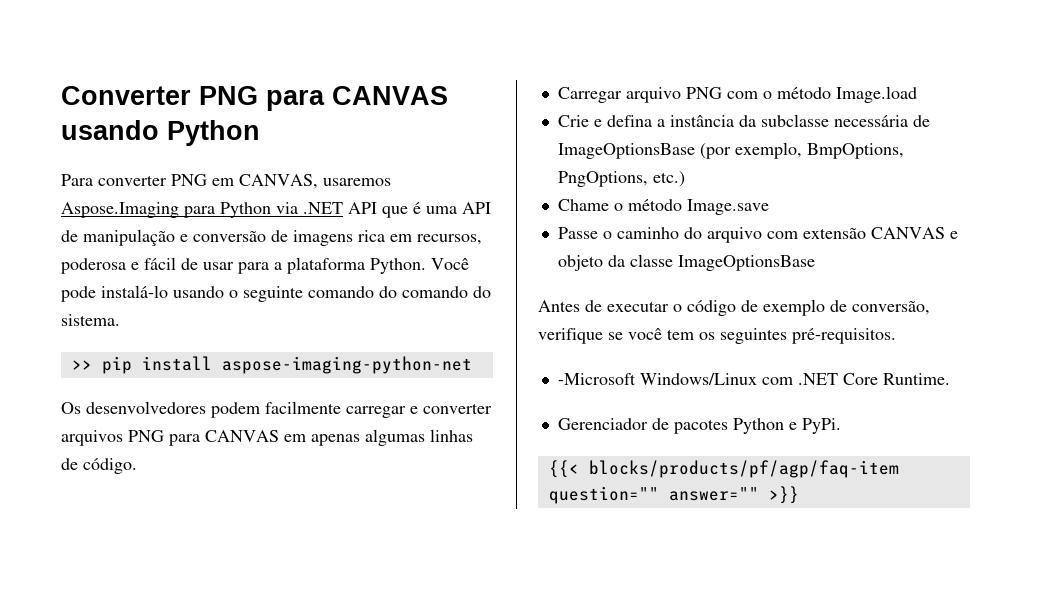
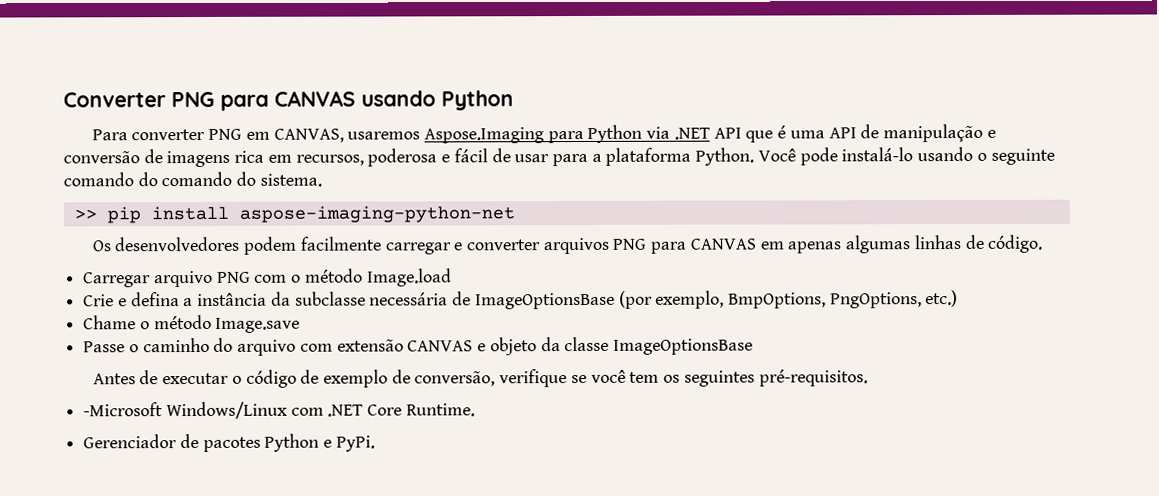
[548,460,899,478] [548,486,799,504] // {{< blocks/products/pf/agp/faq-item question="" answer="" >}} -> (375, 443) none

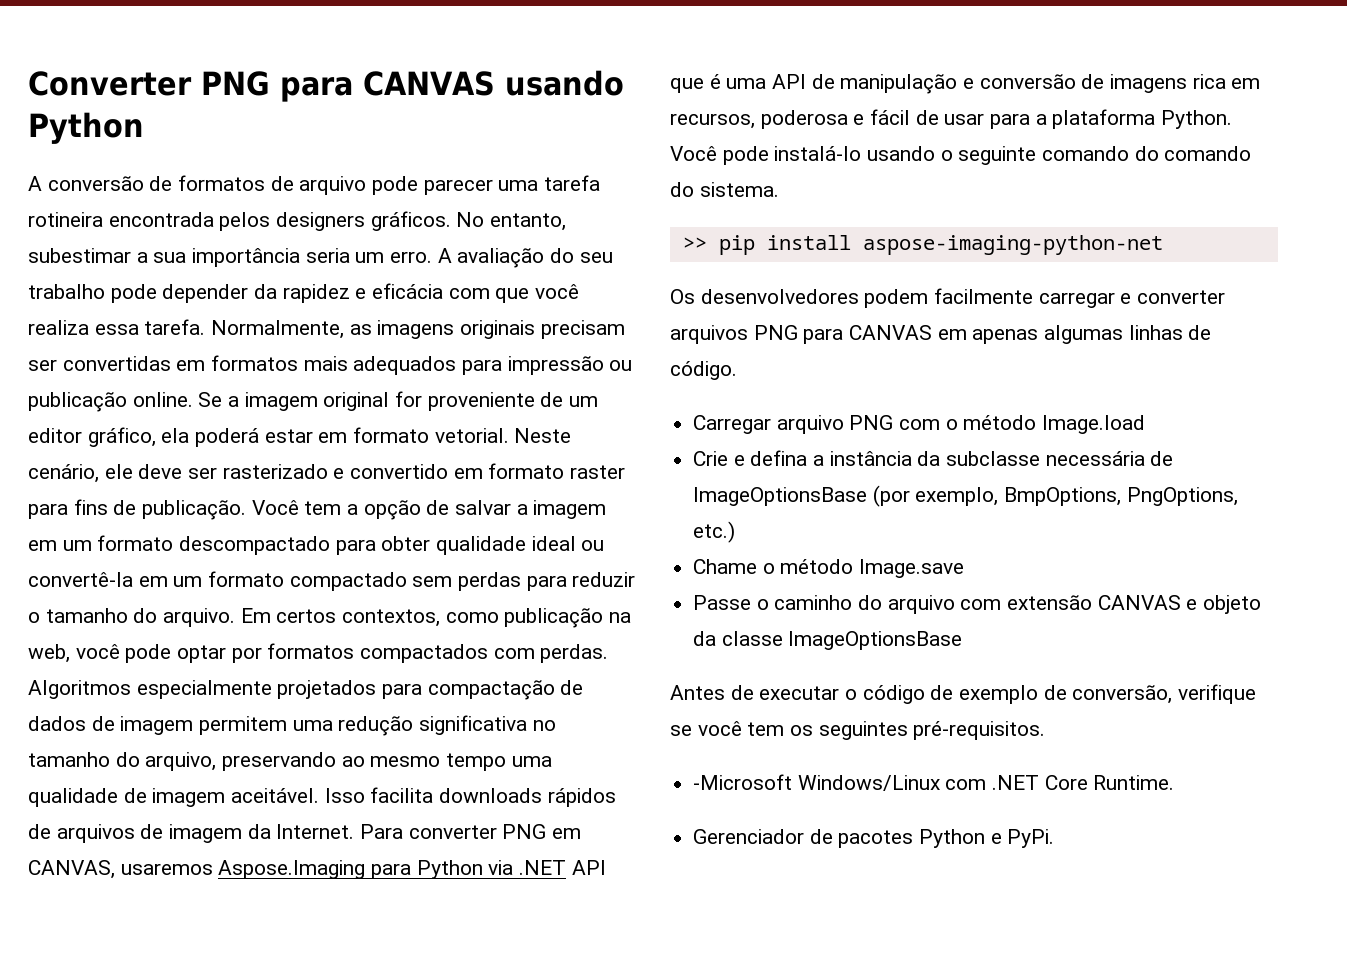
(514, 100) none -> [28,175,601,195] [28,211,567,231] [28,248,613,268] [28,283,580,303] [28,319,625,339] [28,355,633,375] [28,391,599,412] [28,427,572,447] [28,463,626,483] [28,499,607,520] [28,535,605,555] [28,571,636,591] [28,608,632,628] [28,643,609,663] [28,680,584,700] [28,715,556,736] [28,752,552,771] [28,787,616,807] [28,824,355,843] A conversão de formatos de arquivo pode parecer uma tarefa rotineira encontrada pelos designers gráficos. No entanto, subestimar a sua importância seria um erro. A avaliação do seu trabalho pode depender da rapidez e eficácia com que você realiza essa tarefa. Normalmente, as imagens originais precisam ser convertidas em formatos mais adequados para impressão ou publicação online. Se a imagem original for proveniente de um editor gráfico, ela poderá estar em formato vetorial. Neste cenário, ele deve ser rasterizado e convertido em formato raster para fins de publicação. Você tem a opção de salvar a imagem em um formato descompactado para obter qualidade ideal ou convertê-la em um formato compactado sem perdas para reduzir o tamanho do arquivo. Em certos contextos, como publicação na web, você pode optar por formatos compactados com perdas. Algoritmos especialmente projetados para compactação de dados de imagem permitem uma redução significativa no tamanho do arquivo, preservando ao mesmo tempo uma qualidade de imagem aceitável. Isso facilita downloads rápidos de arquivos de imagem da Internet.

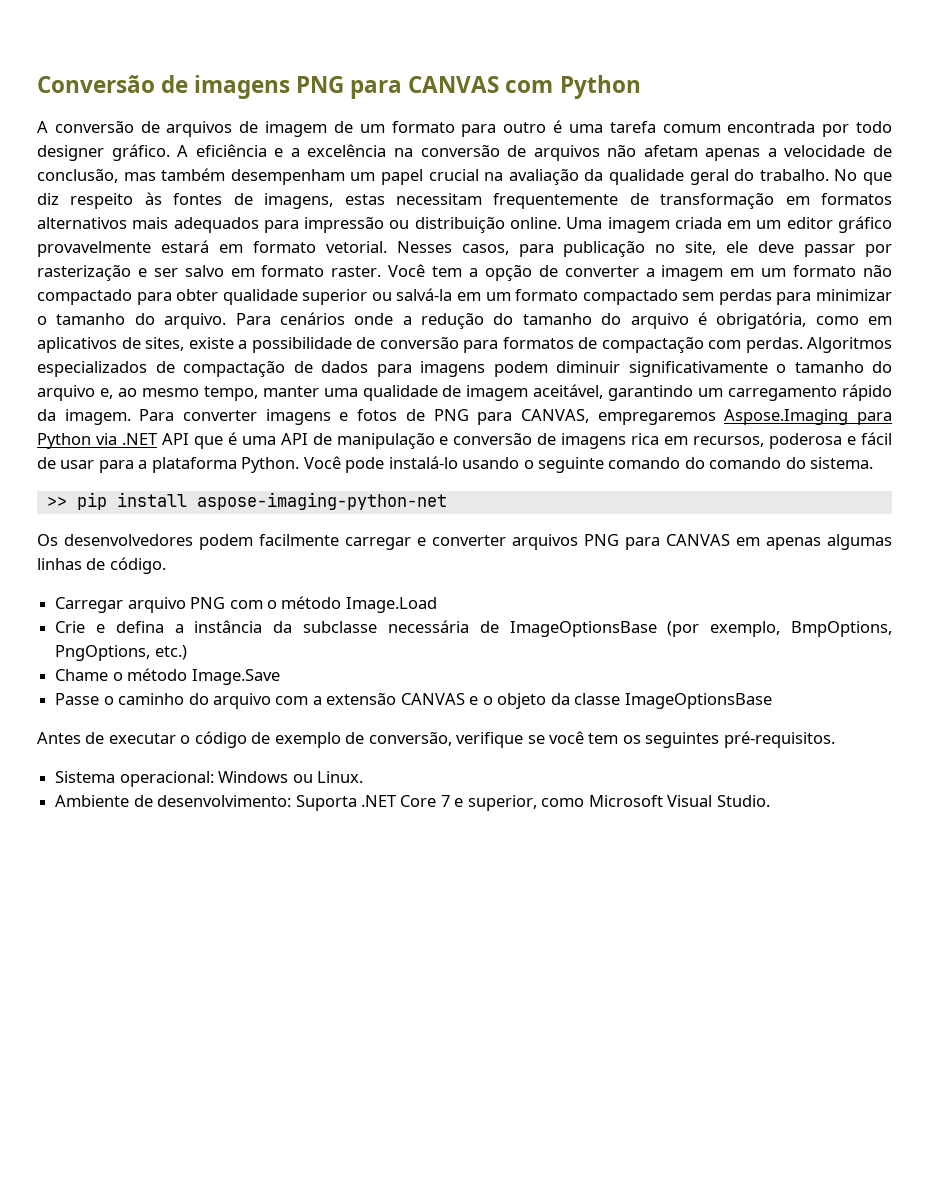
[28,70,624,102] Converter PNG para CANVAS usando -> [37,75,554,99] Conversão de imagens PNG para CANVAS com
[178,175,601,195] [28,211,567,231] [28,248,613,268] [28,283,580,303] [28,319,625,339] [28,356,171,371] formatos de arquivo pode parecer uma tarefa rotineira encontrada pelos designers gráficos. No entanto, subestimar a sua importância seria um erro. A avaliação do seu trabalho pode depender da rapidez e eficácia com que você realiza essa tarefa. Normalmente, as imagens originais precisam ser convertidas -> [166,120,893,137] [37,144,892,161] [37,168,893,185] [37,192,775,209] arquivos de imagem de um formato para outro é uma tarefa comum encontrada por todo designer gráfico. A eficiência e a excelência na conversão de arquivos não afetam apenas a velocidade de conclusão, mas também desempenham um papel crucial na avaliação da qualidade geral do trabalho. No que diz respeito às fontes de imagens, estas necessitam frequentemente de transformação
(299, 363) none -> [37,217,127,229] alternativos
[28,391,599,412] [28,427,572,447] [28,463,626,483] [28,499,247,520] publicação online. Se a imagem original for proveniente de um editor gráfico, ela poderá estar em formato vetorial. Neste cenário, ele deve ser rasterizado e convertido em formato raster para fins de publicação. -> [414,216,893,233] [37,240,893,257] [37,264,382,281] distribuição online. Uma imagem criada em um editor gráfico provavelmente estará em formato vetorial. Nesses casos, para publicação no site, ele deve passar por rasterização e ser salvo em formato raster.
[455,500,512,515] salvar -> [564,266,639,277] converter
[179,536,331,555] descompactado -> [863,264,893,277] [37,289,132,305] não compactado
[531,536,605,551] [28,572,133,587] ideal ou convertê-la -> [302,288,453,305] superior ou salvá-la
[572,572,636,587] reduzir -> [815,289,892,301] minimizar
[240,608,632,628] [28,643,609,663] [28,680,584,700] [28,715,556,736] [28,752,552,771] [28,787,616,807] [28,824,582,843] [28,860,213,879] Em certos contextos, como publicação na web, você pode optar por formatos compactados com perdas. Algoritmos especialmente projetados para compactação de dados de imagem permitem uma redução significativa no tamanho do arquivo, preservando ao mesmo tempo uma qualidade de imagem aceitável. Isso facilita downloads rápidos de arquivos de imagem da Internet. Para converter PNG em CANVAS, usaremos -> [235,312,892,329] [37,336,892,353] [37,360,892,377] [37,384,893,401] [37,409,716,425] Para cenários onde a redução do tamanho do arquivo é obrigatória, como em aplicativos de sites, existe a possibilidade de conversão para formatos de compactação com perdas. Algoritmos especializados de compactação de dados para imagens podem diminuir significativamente o tamanho do arquivo e, ao mesmo tempo, manter uma qualidade de imagem aceitável, garantindo um carregamento rápido da imagem. Para converter imagens e fotos de PNG para CANVAS, empregaremos
[1042,415,1146,434] Image.load -> [345,597,437,613] Image.Load
[859,559,965,578] Image.save -> [191,669,280,685] Image.Save
(1002, 604) none -> [312,696,322,705] a
(1198, 604) none -> [482,696,493,705] o
[693,774,1175,791] [693,829,1055,848] -Microsoft Windows/Linux com .NET Core Runtime. // Gerenciador de pacotes Python e PyPi. -> [55,771,363,787] [55,795,770,811] Sistema operacional: Windows ou Linux. // Ambiente de desenvolvimento: Suporta .NET Core 7 e superior, como Microsoft Visual Studio.

